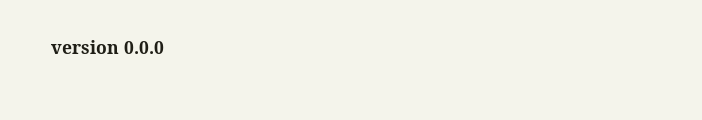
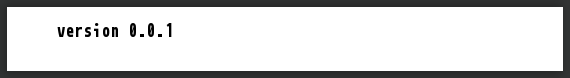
[124,41,164,54] 0.0.0 -> [128,23,173,37] 0.0.1

